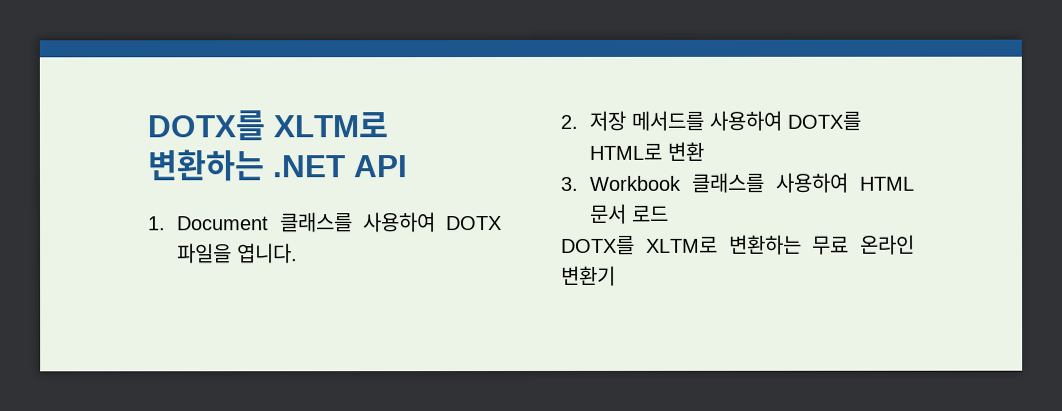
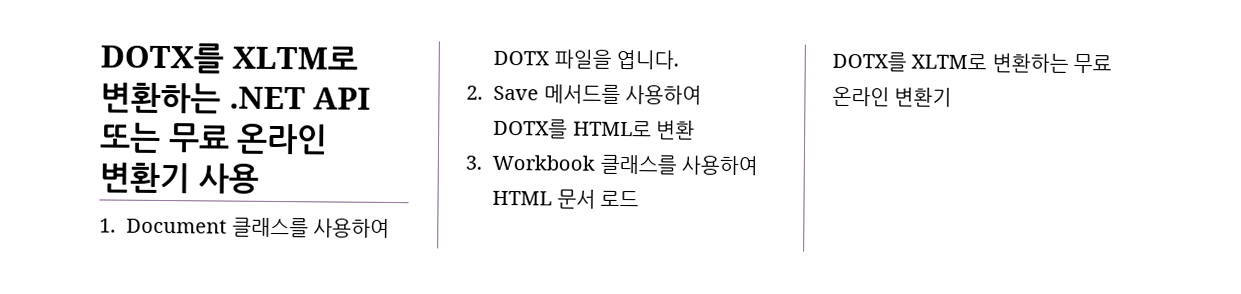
(407, 166) none -> [99,122,329,155] [99,162,259,194] 또는 무료 온라인 변환기 사용
[589,110,627,131] 저장 -> [493,85,540,101] Save

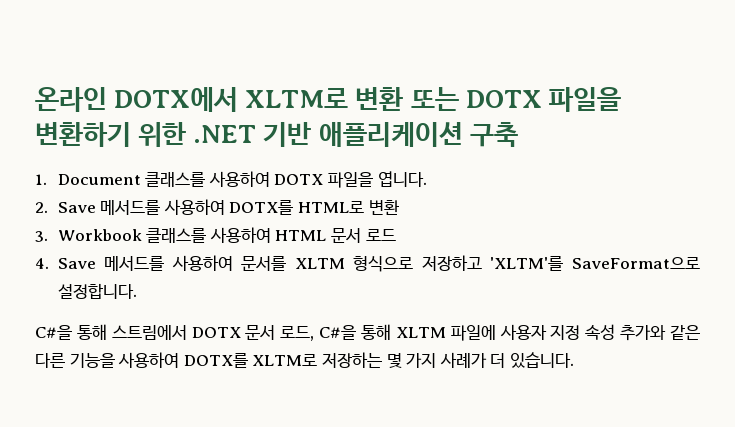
[100,42,358,74] [100,82,372,114] [99,122,329,155] [99,162,259,194] DOTX를 XLTM로 변환하는 .NET API 또는 무료 온라인 변환기 사용 -> [35,87,621,112] [35,122,518,147] 온라인 DOTX에서 XLTM로 변환 또는 DOTX 파일을 변환하기 위한 .NET 기반 애플리케이션 구축
[832,51,1113,74] [832,86,953,107] DOTX를 XLTM로 변환하는 무료 온라인 변환기 -> [35,255,700,272] [57,283,137,299] [35,324,701,341] [35,352,574,368] 4. Save 메서드를 사용하여 문서를 XLTM 형식으로 저장하고 'XLTM'를 SaveFormat으로 설정합니다. // C#을 통해 스트림에서 DOTX 문서 로드, C#을 통해 XLTM 파일에 사용자 지정 속성 추가와 같은 다른 기능을 사용하여 DOTX를 XLTM로 저장하는 몇 가지 사례가 더 있습니다.

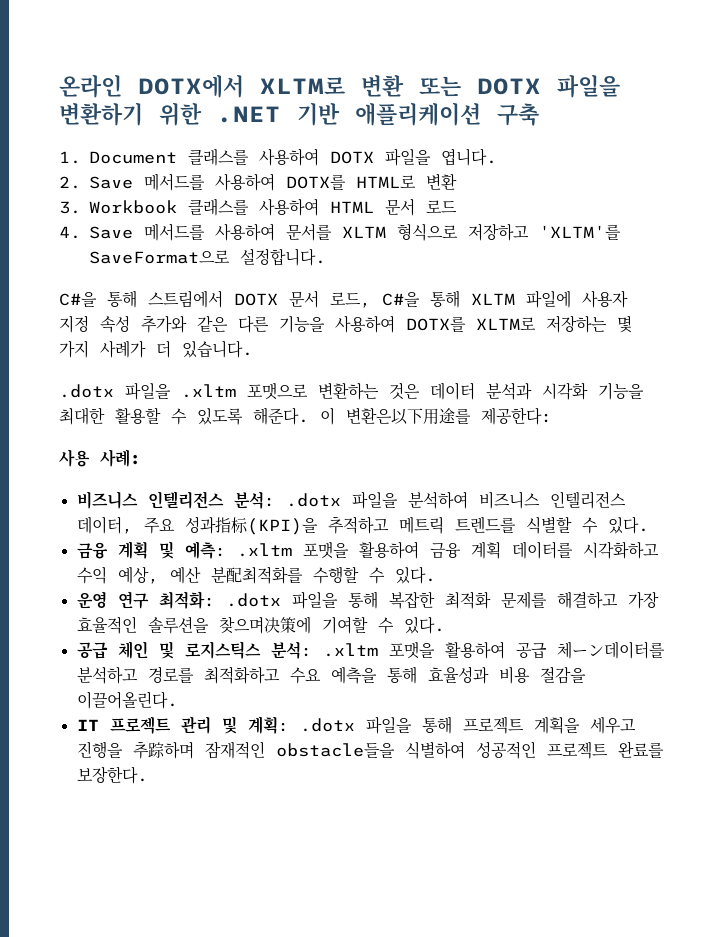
(574, 360) none -> [59,382,644,400] [59,407,552,425] [59,449,141,467] [76,491,626,509] [76,516,649,535] [76,541,659,559] [76,566,436,584] [76,591,659,609] [76,616,445,634] [76,641,665,659] [76,666,586,684] [76,691,178,709] [76,716,636,734] [76,741,664,759] [76,766,148,784] // .dotx 파일을 .xltm 포맷으로 변환하는 것은 데이터 분석과 시각화 기능을 최대한 활용할 수 있도록 해준다. 이 변환은以下用途를 제공한다: // 사용 사례: // 비즈니스 인텔리전스 분석: .dotx 파일을 분석하여 비즈니스 인텔리전스 데이터, 주요 성과指标(KPI)을 추적하고 메트릭 트렌드를 식별할 수 있다. // 금융 계획 및 예측: .xltm 포맷을 활용하여 금융 계획 데이터를 시각화하고 수익 예상, 예산 분配최적화를 수행할 수 있다. // 운영 연구 최적화: .dotx 파일을 통해 복잡한 최적화 문제를 해결하고 가장 효율적인 솔루션을 찾으며决策에 기여할 수 있다. // 공급 체인 및 로지스틱스 분석: .xltm 포맷을 활용하여 공급 체ーン데이터를 분석하고 경로를 최적화하고 수요 예측을 통해 효율성과 비용 절감을 이끌어올린다. // IT 프로젝트 관리 및 계획: .dotx 파일을 통해 프로젝트 계획을 세우고 진행을 추踪하며 잠재적인 obstacle들을 식별하여 성공적인 프로젝트 완료를 보장한다.

